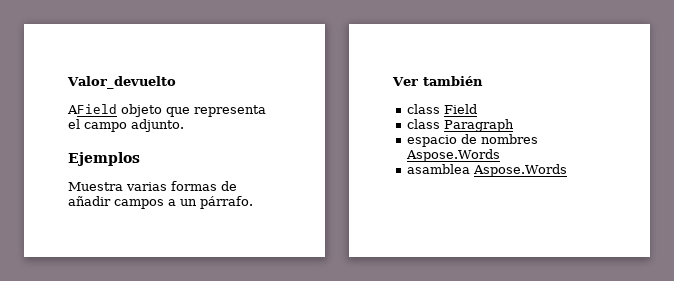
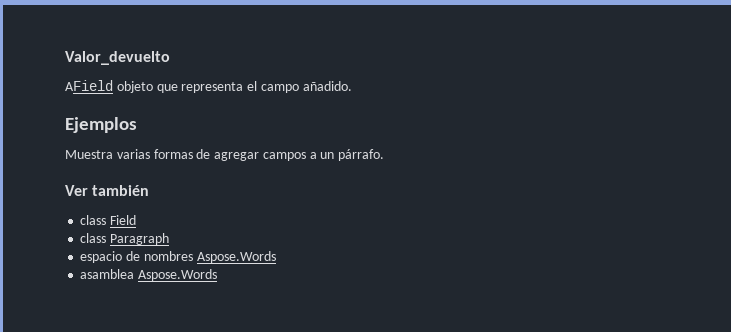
[131,119,184,132] adjunto. -> [302,81,352,91] añadido.
[68,196,111,206] añadir -> [214,152,260,161] agregar

